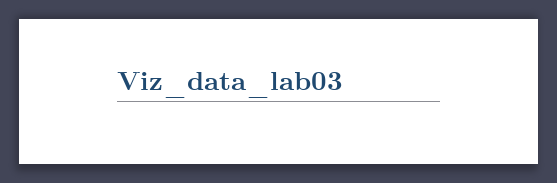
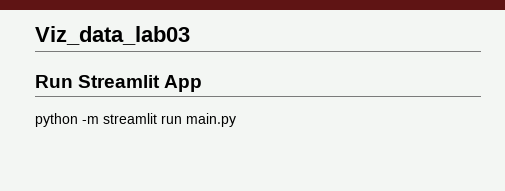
(343, 85) none -> [35,75,203,92] [35,113,236,127] // Run Streamlit App // python -m streamlit run main.py

